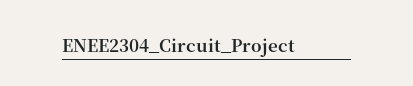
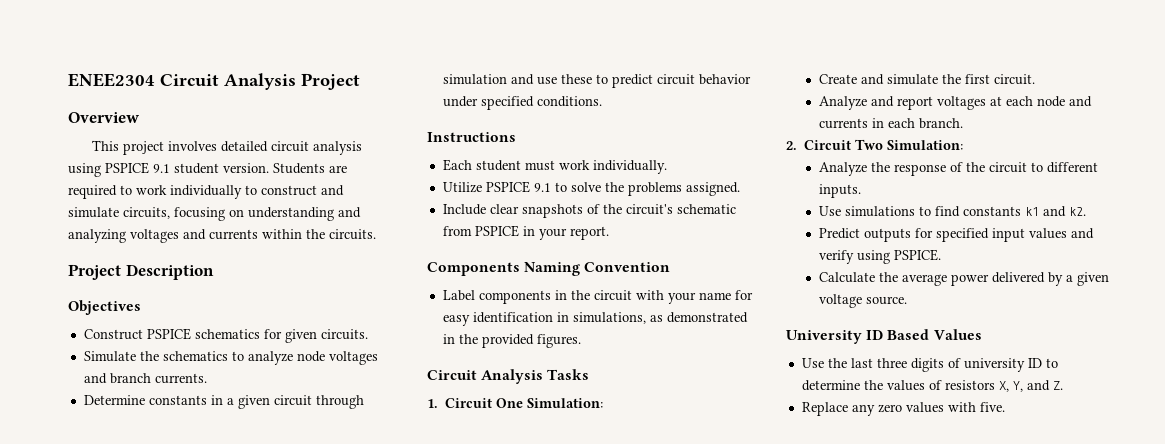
[62,38,295,57] ENEE2304_Circuit_Project -> [68,73,360,90] [68,112,140,123] [91,140,362,155] [68,162,347,177] [68,185,344,199] [68,207,361,221] [68,229,376,243] [68,264,214,280] [68,300,141,315] [83,328,368,343] [83,351,378,365] [83,373,207,384] [83,395,364,409] [442,74,751,88] [442,96,602,110] [427,132,516,142] [442,159,667,174] [442,181,740,196] [442,204,736,218] [442,225,609,240] [427,262,671,276] [442,290,753,304] [442,312,748,326] [442,334,581,348] [427,369,590,384] [427,398,604,408] [818,74,1035,85] [818,96,1092,110] [818,118,963,129] [786,139,964,150] [818,162,1098,176] [818,184,861,198] [818,206,1086,217] [818,228,1094,242] [818,249,941,264] [818,272,1109,286] [818,294,907,308] [786,329,982,344] [801,358,1058,372] [801,380,1063,392] [801,402,1005,416] ENEE2304 Circuit Analysis Project // Overview // This project involves detailed circuit analysis using PSPICE 9.1 student version. Students are required to work individually to construct and simulate circuits, focusing on understanding and analyzing voltages and currents within the circuits. // Project Description // Objectives // Construct PSPICE schematics for given circuits. // Simulate the schematics to analyze node voltages and branch currents. // Determine constants in a given circuit through simulation and use these to predict circuit behavior under specified conditions. // Instructions // Each student must work individually. // Utilize PSPICE 9.1 to solve the problems assigned. // Include clear snapshots of the circuit's schematic from PSPICE in your report. // Components Naming Convention // Label components in the circuit with your name for easy identification in simulations, as demonstrated in the provided figures. // Circuit Analysis Tasks // 1. Circuit One Simulation: // Create and simulate the first circuit. // Analyze and report voltages at each node and currents in each branch. // 2. Circuit Two Simulation: // Analyze the response of the circuit to different inputs. // Use simulations to find constants k1 and k2. // Predict outputs for specified input values and verify using PSPICE. // Calculate the average power delivered by a given voltage source. // University ID Based Values // Use the last three digits of university ID to determine the values of resistors X, Y, and Z. // Replace any zero values with five.

